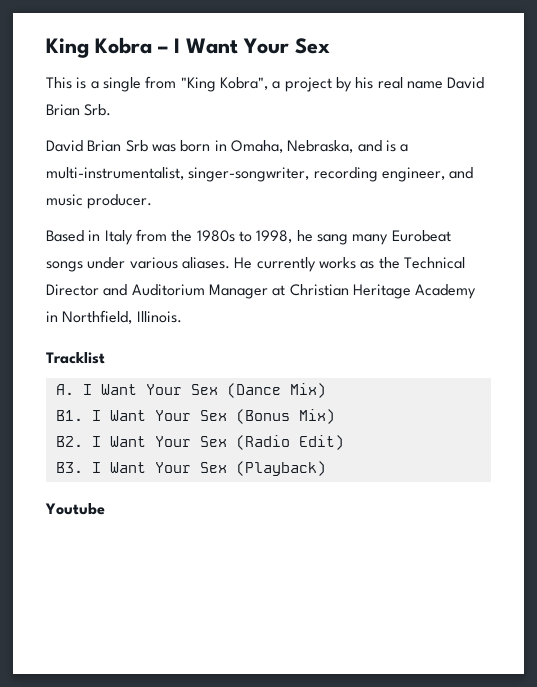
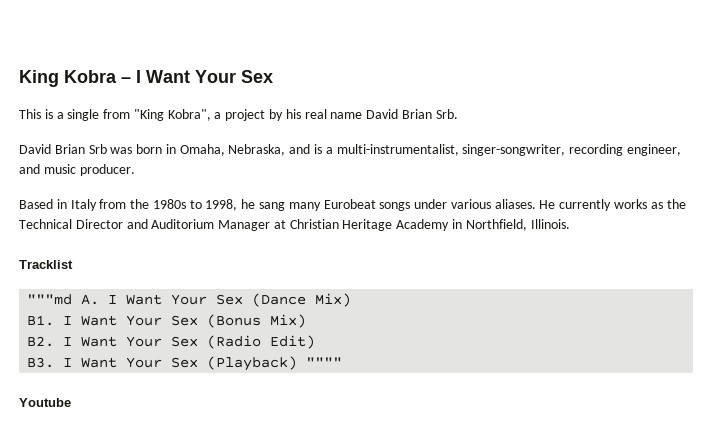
(105, 358) none -> [27,294,73,305] """md
(326, 468) none -> [306,357,343,367] """"

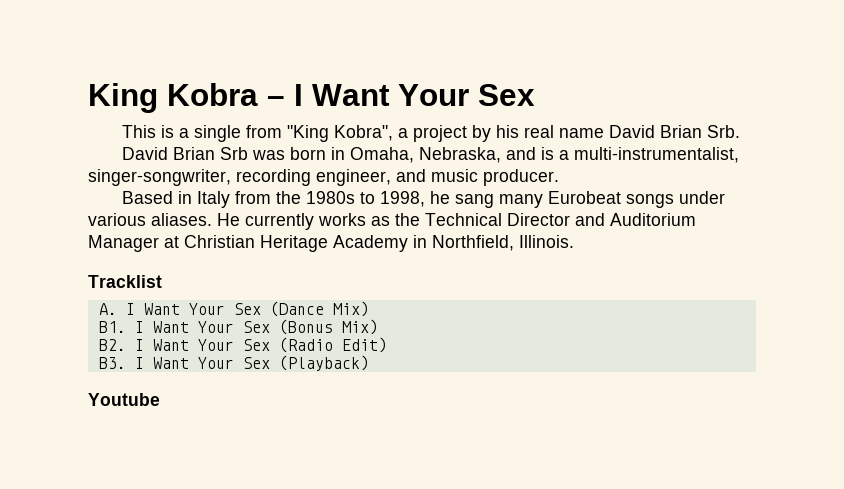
[27,294,73,305] """md -> (162, 281) none
[306,357,343,367] """" -> (369, 363) none

